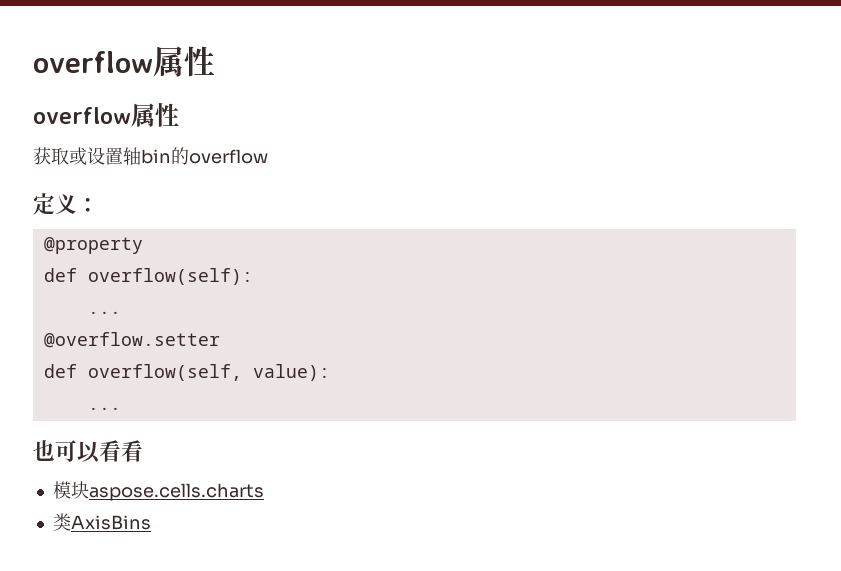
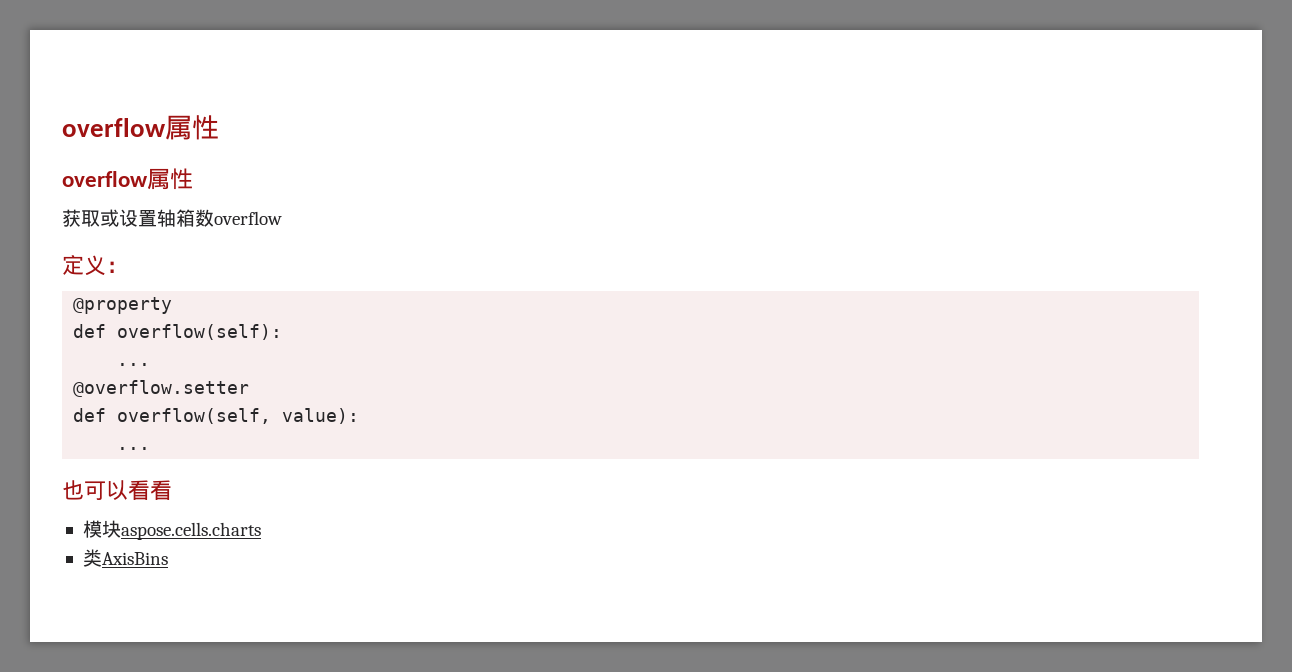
[141,147,189,165] bin的 -> [176,209,214,227] 箱数

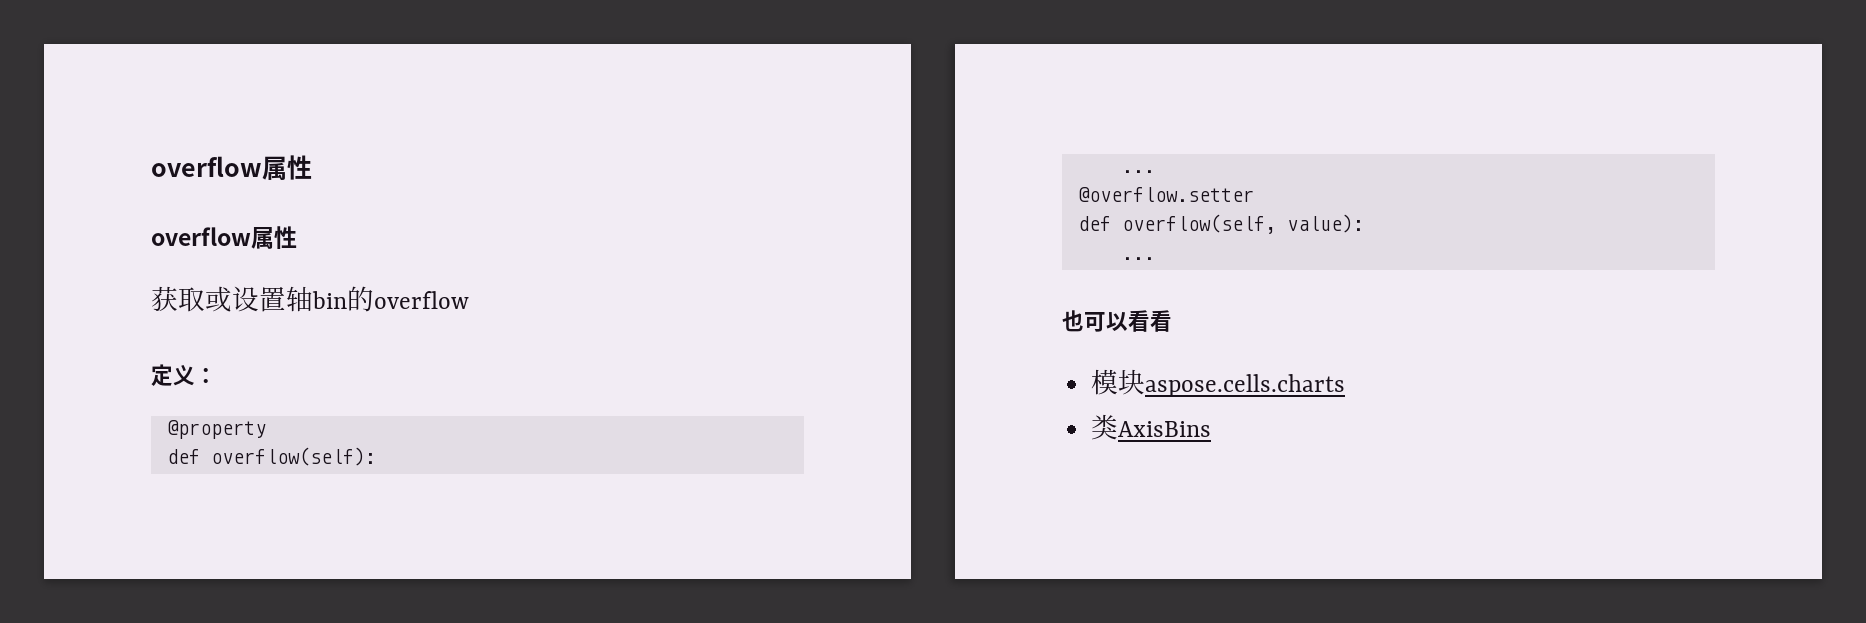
[176,209,214,227] 箱数 -> [312,286,374,312] bin的

